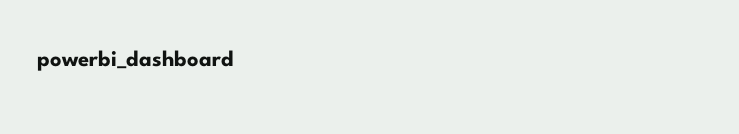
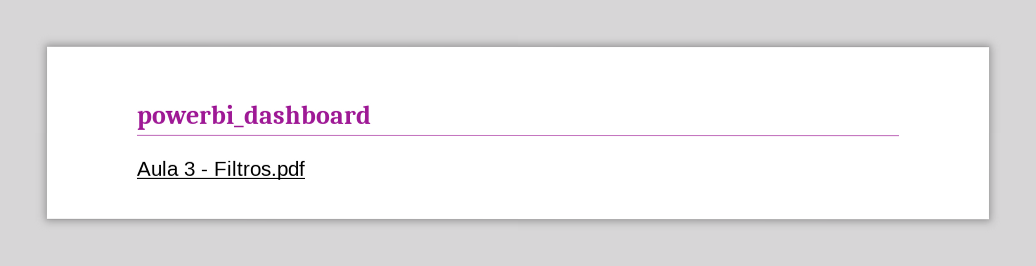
(234, 60) none -> [136,160,305,180] // Aula 3 - Filtros.pdf

